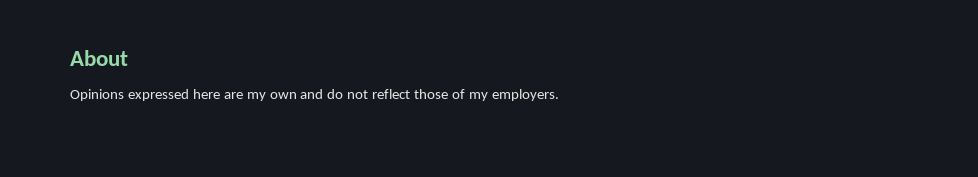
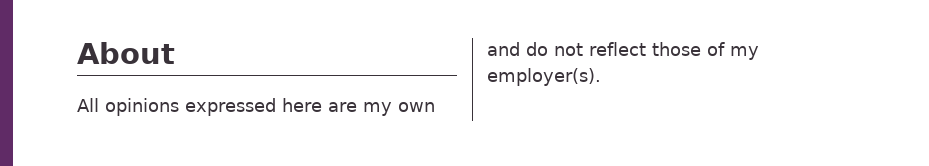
[70,89,124,101] Opinions -> [77,98,179,116] All opinions
[491,89,559,101] employers. -> [487,68,601,86] employer(s).

